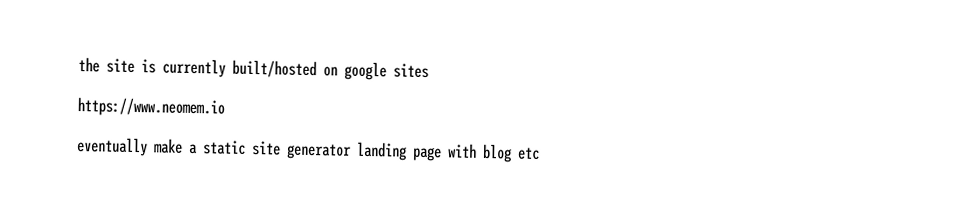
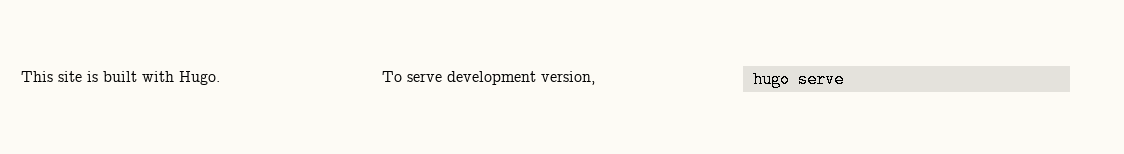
[78,57,100,73] the -> [21,71,53,82] This
[162,58,429,81] [77,97,225,118] [76,137,540,163] currently built/hosted on google sites // https://www.neomem.io // eventually make a static site generator landing page with blog etc -> [103,71,220,85] [382,71,595,85] [752,71,844,88] built with Hugo. // To serve development version, // hugo serve

